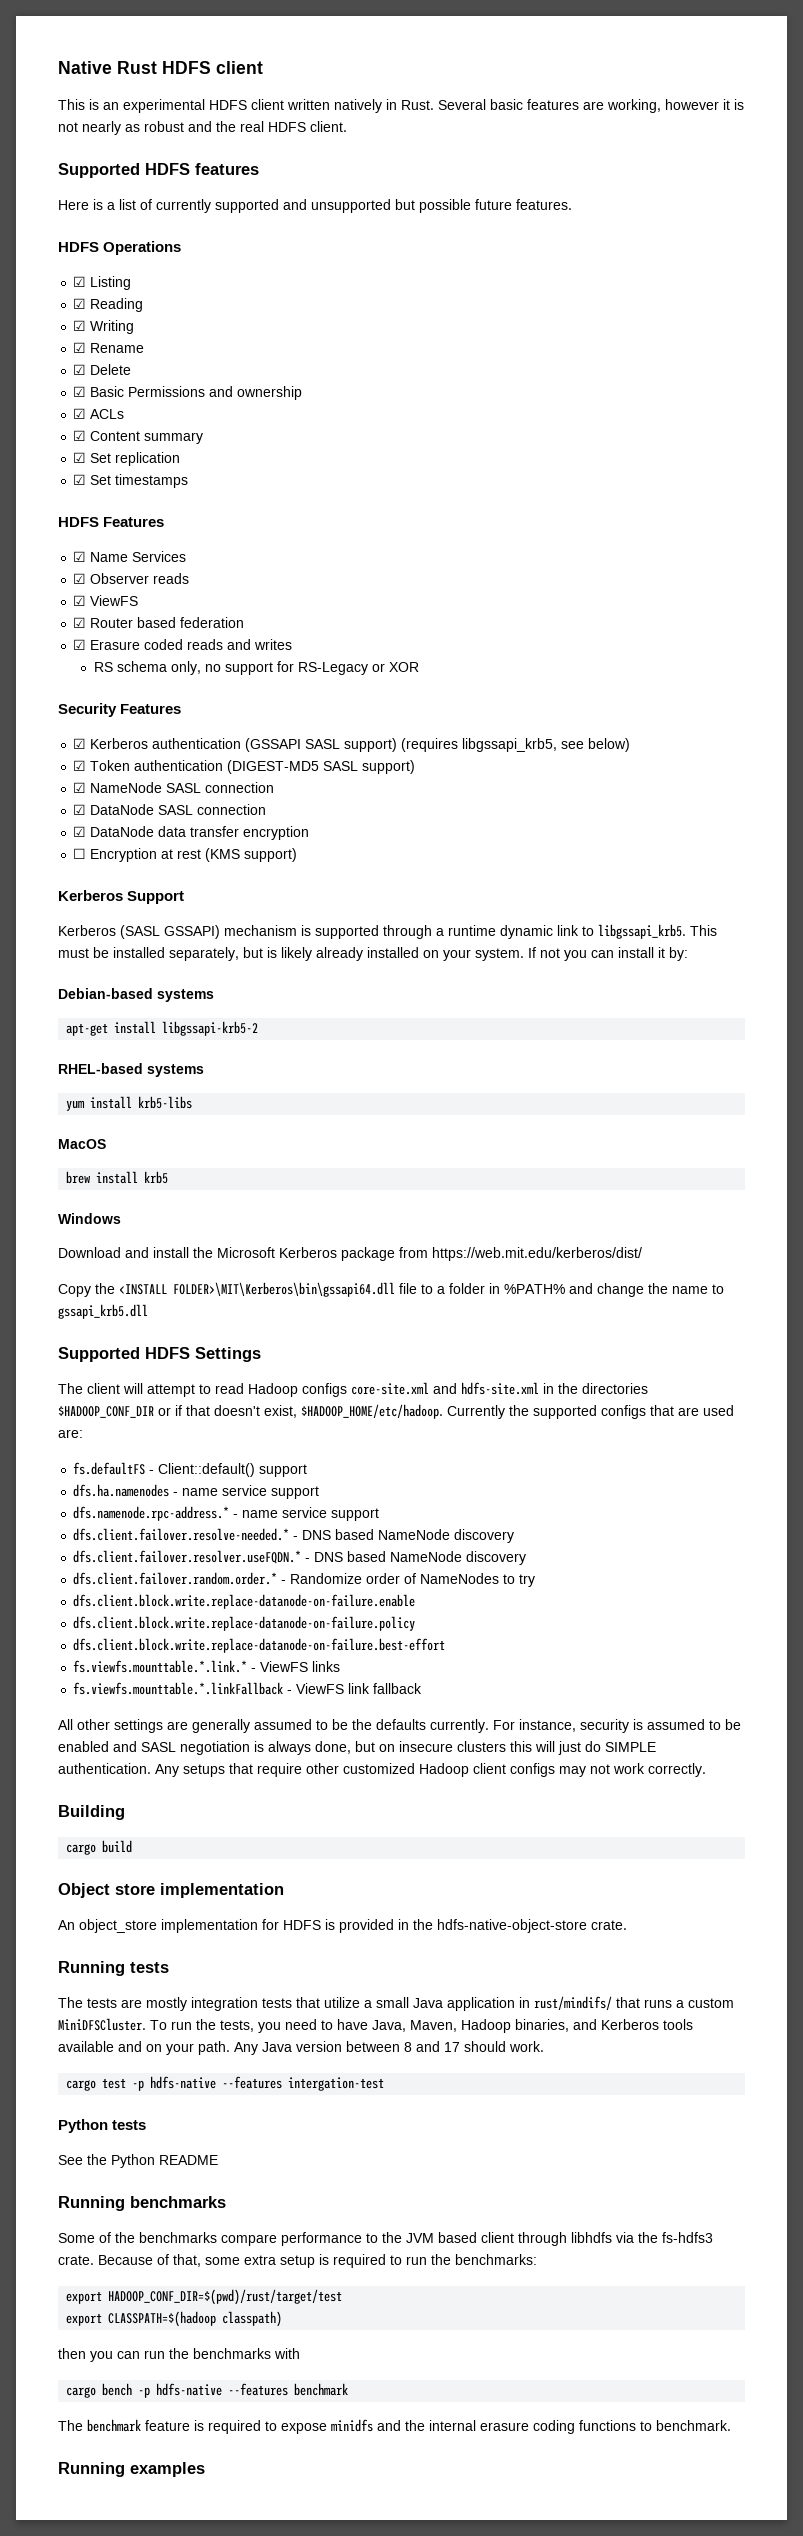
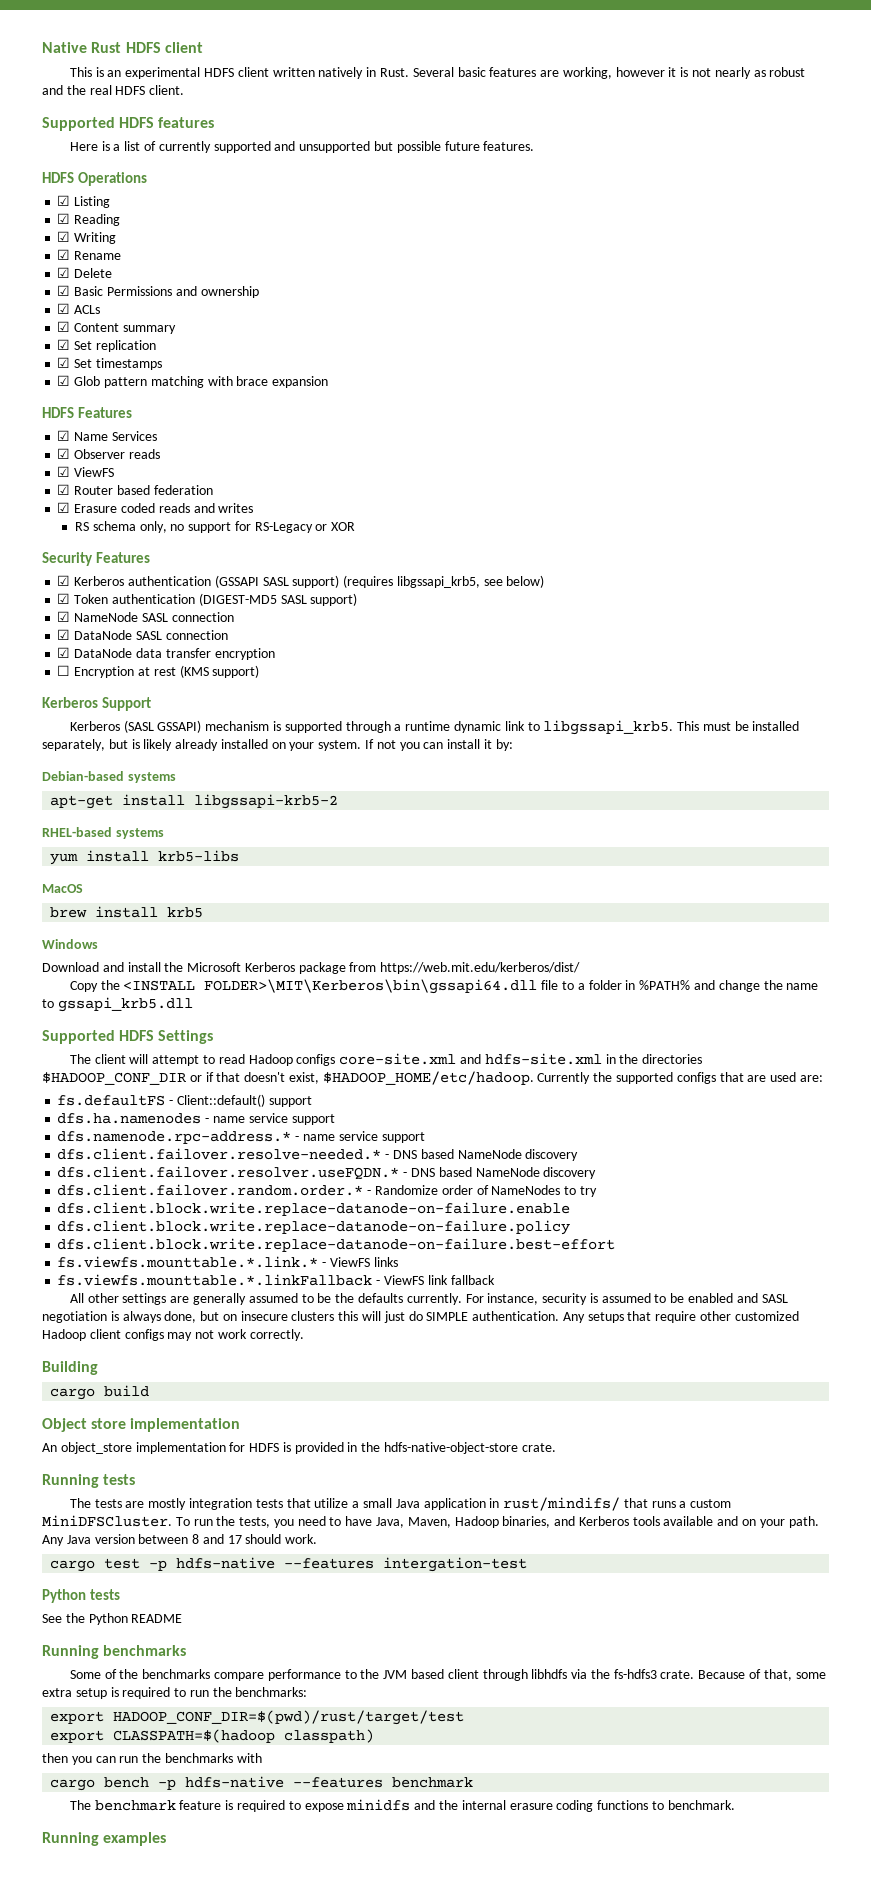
(189, 481) none -> [57,375,329,388] // ☑ Glob pattern matching with brace expansion

